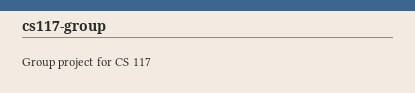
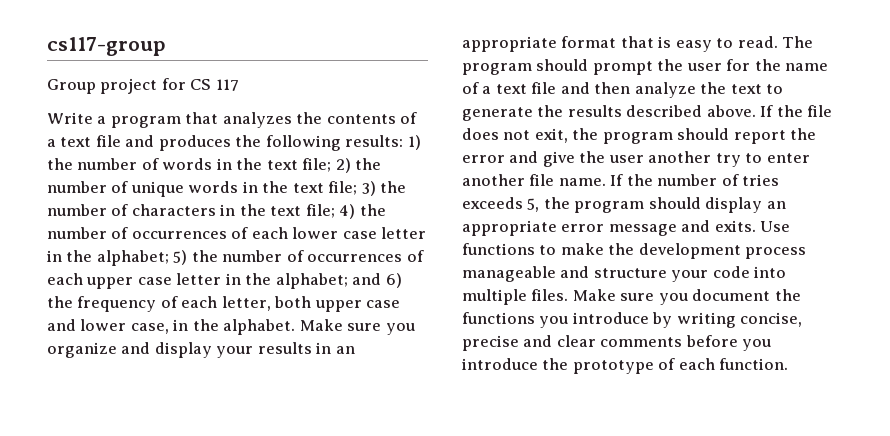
(151, 61) none -> [47,112,418,128] [47,135,421,151] [47,158,382,173] [47,181,407,197] [47,204,386,219] [47,227,427,239] [47,250,424,266] [47,273,402,289] [47,296,401,312] [47,319,415,335] [47,342,355,358] [462,36,814,52] [462,59,829,75] [462,82,784,98] [462,105,833,121] [462,128,817,144] [462,151,810,167] [462,174,780,186] [462,197,786,213] [462,220,791,236] [462,243,807,259] [462,266,787,282] [462,289,801,305] [462,312,803,328] [462,335,772,351] [462,358,789,374] // Write a program that analyzes the contents of a text file and produces the following results: 1) the number of words in the text file; 2) the number of unique words in the text file; 3) the number of characters in the text file; 4) the number of occurrences of each lower case letter in the alphabet; 5) the number of occurrences of each upper case letter in the alphabet; and 6) the frequency of each letter, both upper case and lower case, in the alphabet. Make sure you organize and display your results in an appropriate format that is easy to read. The program should prompt the user for the name of a text file and then analyze the text to generate the results described above. If the file does not exit, the program should report the error and give the user another try to enter another file name. If the number of tries exceeds 5, the program should display an appropriate error message and exits. Use functions to make the development process manageable and structure your code into multiple files. Make sure you document the functions you introduce by writing concise, precise and clear comments before you introduce the prototype of each function.

